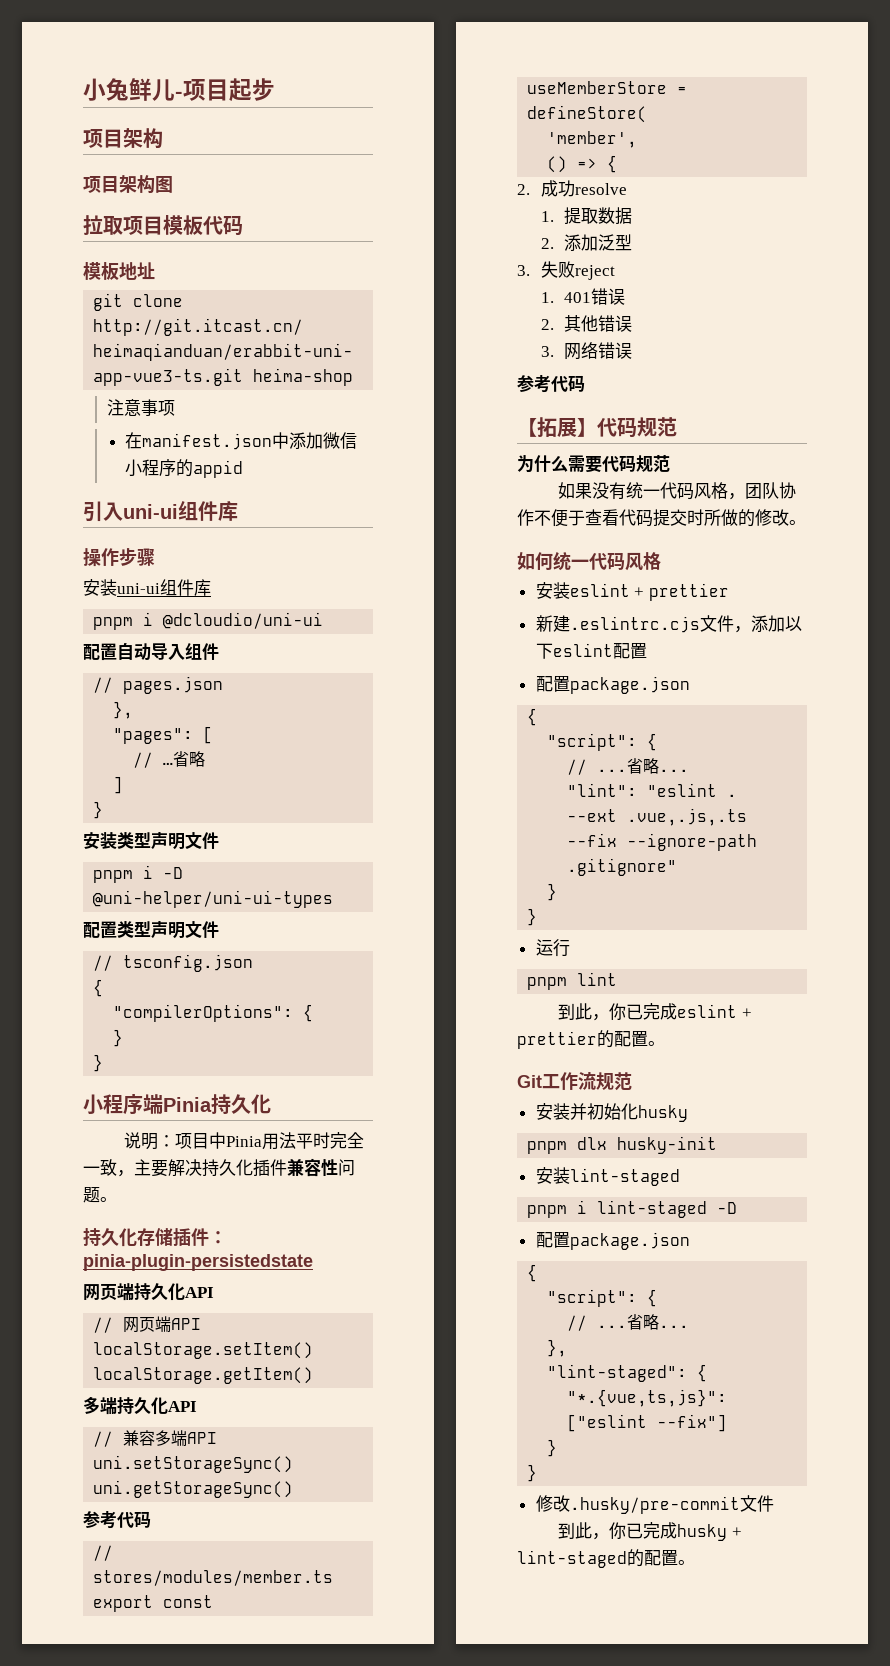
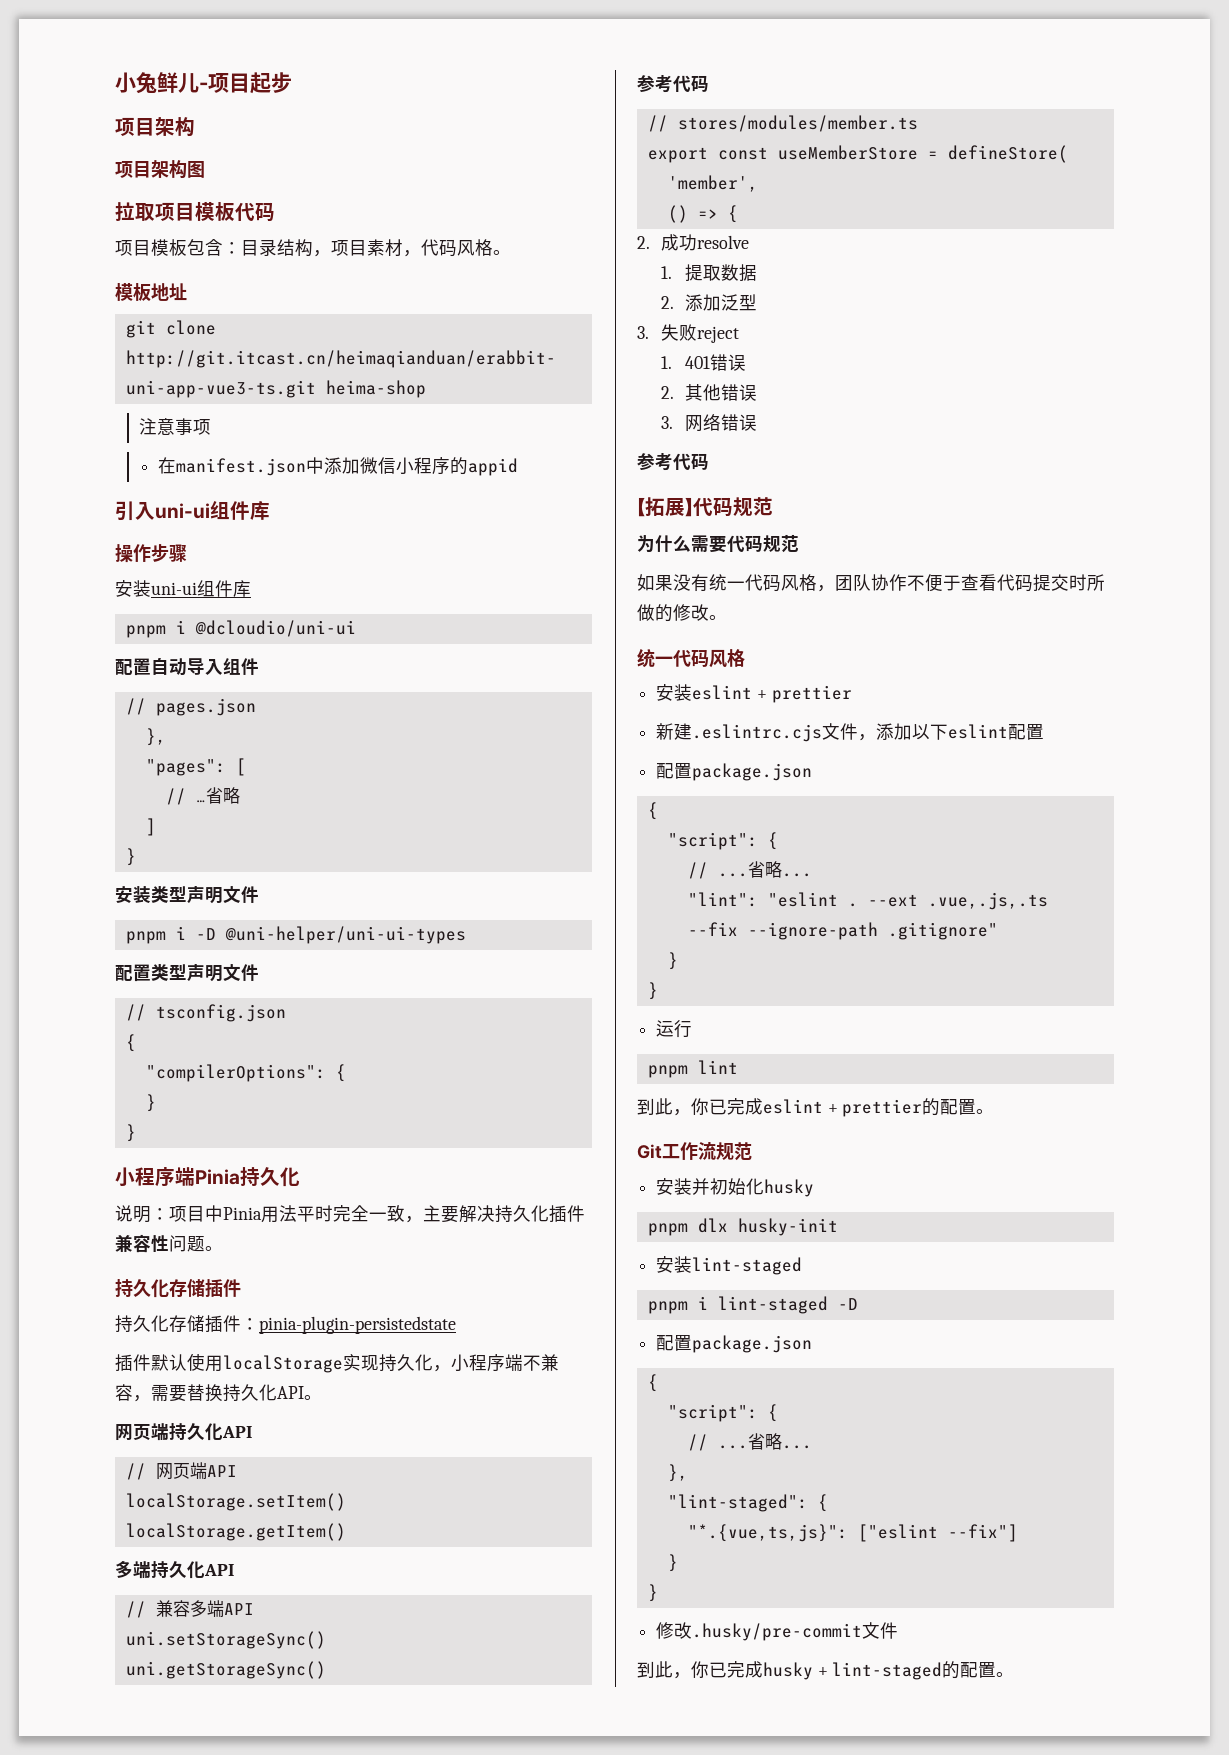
(243, 225) none -> [115,239,511,257] // 项目模板包含：目录结构，项目素材，代码风格。
[209,1231,227,1244] [83,1254,313,1271] ：pinia-plugin-persistedstate -> [115,1315,456,1334] [115,1353,559,1373] [115,1384,322,1402] // 持久化存储插件：pinia-plugin-persistedstate // 插件默认使用localStorage实现持久化，小程序端不兼容，需要替换持久化API。
[517,552,553,571] 如何 -> (727, 617) none

